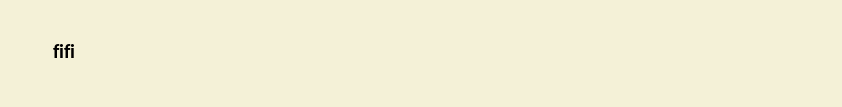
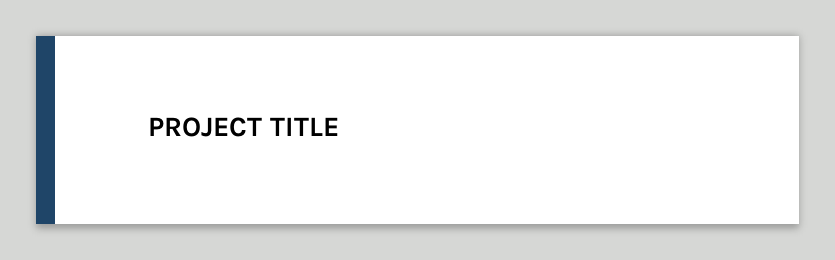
[53,44,75,58] fifi -> [148,117,339,137] PROJECT TITLE

